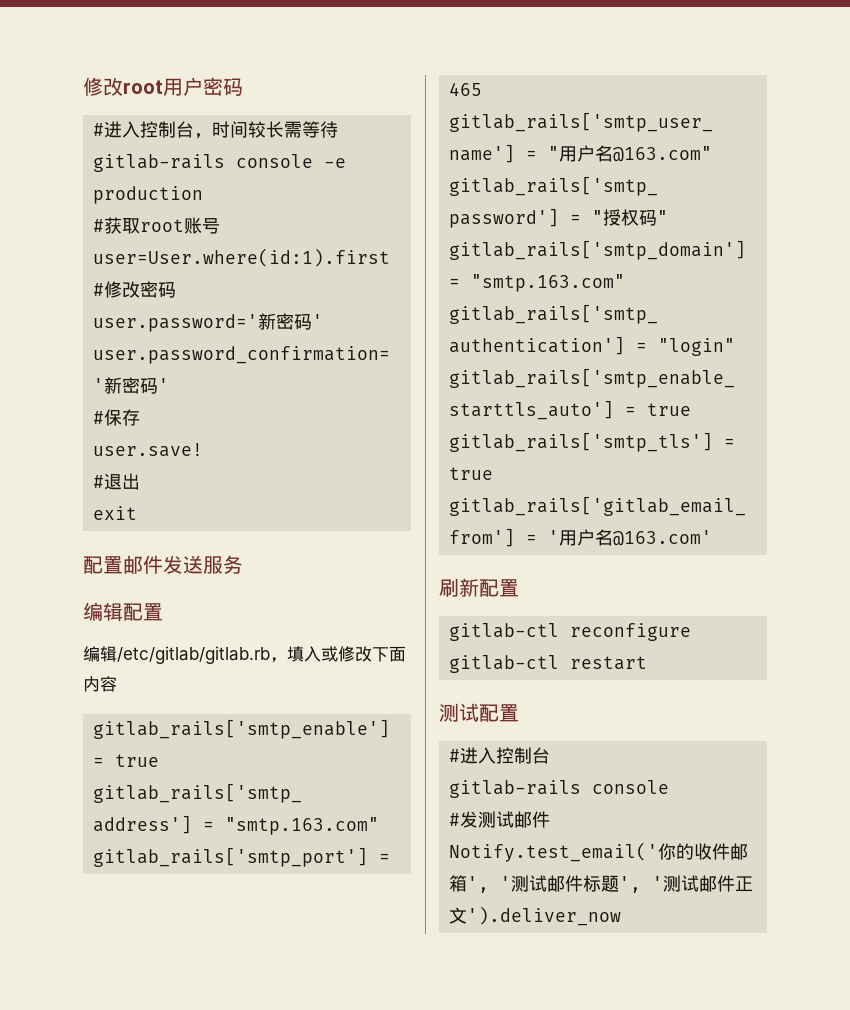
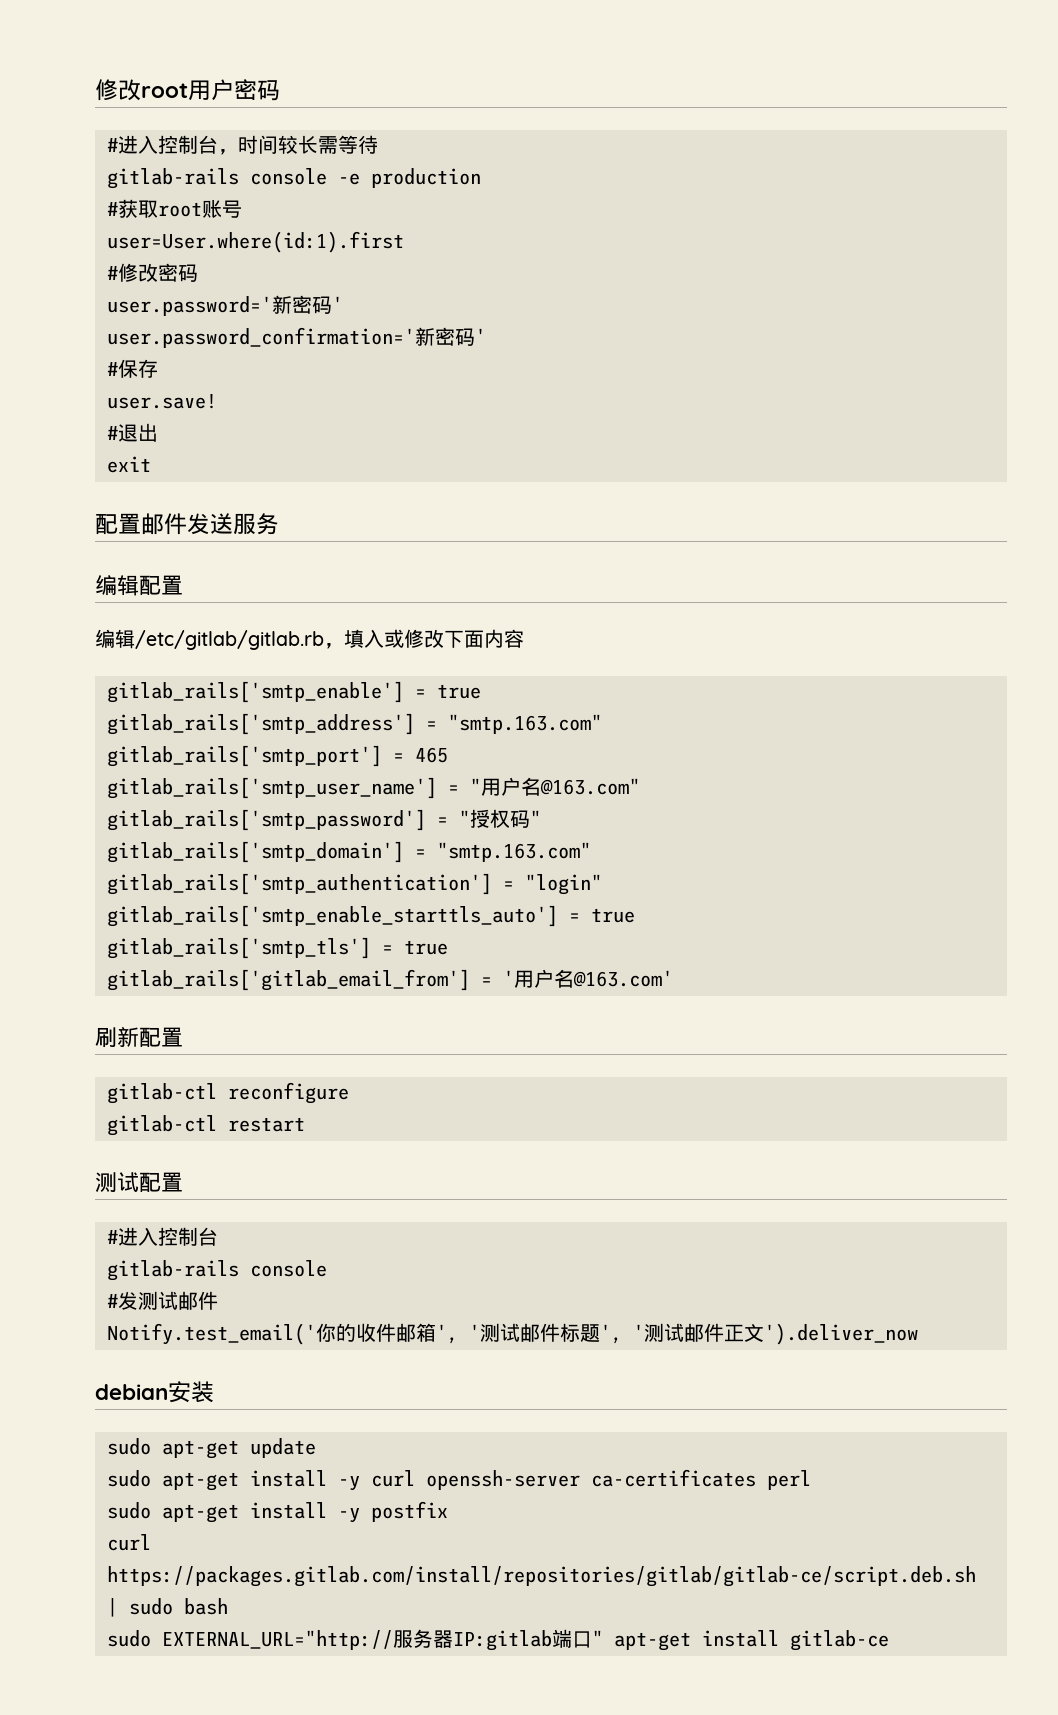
(622, 916) none -> [95,1381,214,1403] [106,1438,316,1459] [106,1469,811,1491] [106,1501,448,1523] [106,1534,151,1551] [106,1566,976,1587] [106,1598,228,1617] [106,1629,889,1651] // debian安装 // sudo apt-get update // sudo apt-get install -y curl openssh-server ca-certificates perl // sudo apt-get install -y postfix // curl https://packages.gitlab.com/install/repositories/gitlab/gitlab-ce/script.deb.sh | sudo bash // sudo EXTERNAL_URL="http://服务器IP:gitlab端口" apt-get install gitlab-ce

